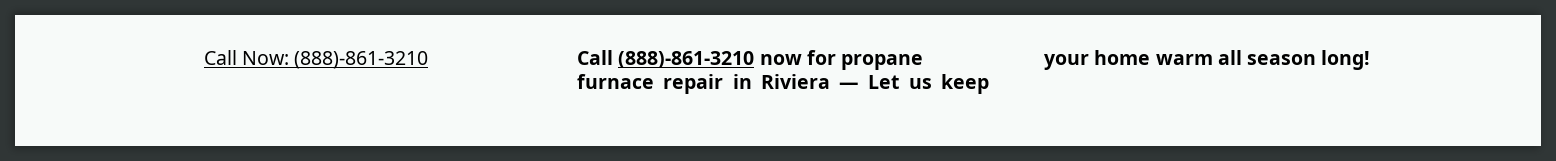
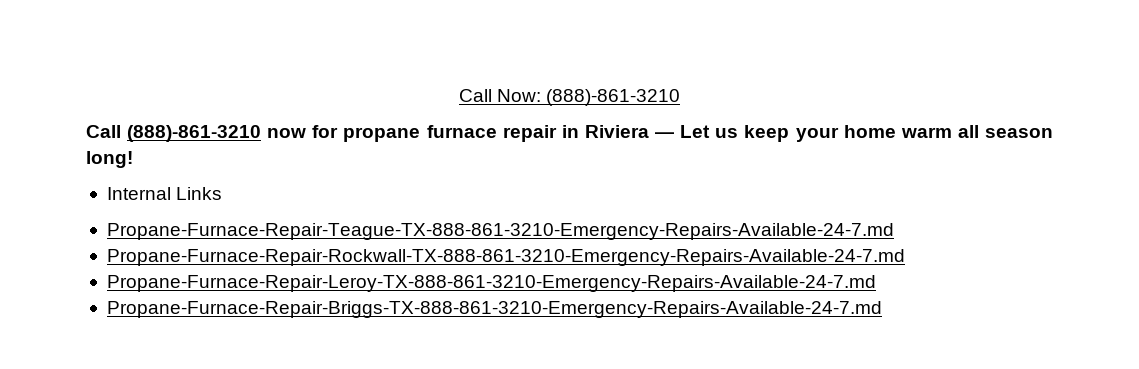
(1371, 60) none -> [106,187,223,200] [106,223,894,240] [106,249,905,266] [106,275,876,292] [106,301,882,318] // Internal Links // Propane-Furnace-Repair-Teague-TX-888-861-3210-Emergency-Repairs-Available-24-7.md // Propane-Furnace-Repair-Rockwall-TX-888-861-3210-Emergency-Repairs-Available-24-7.md // Propane-Furnace-Repair-Leroy-TX-888-861-3210-Emergency-Repairs-Available-24-7.md // Propane-Furnace-Repair-Briggs-TX-888-861-3210-Emergency-Repairs-Available-24-7.md

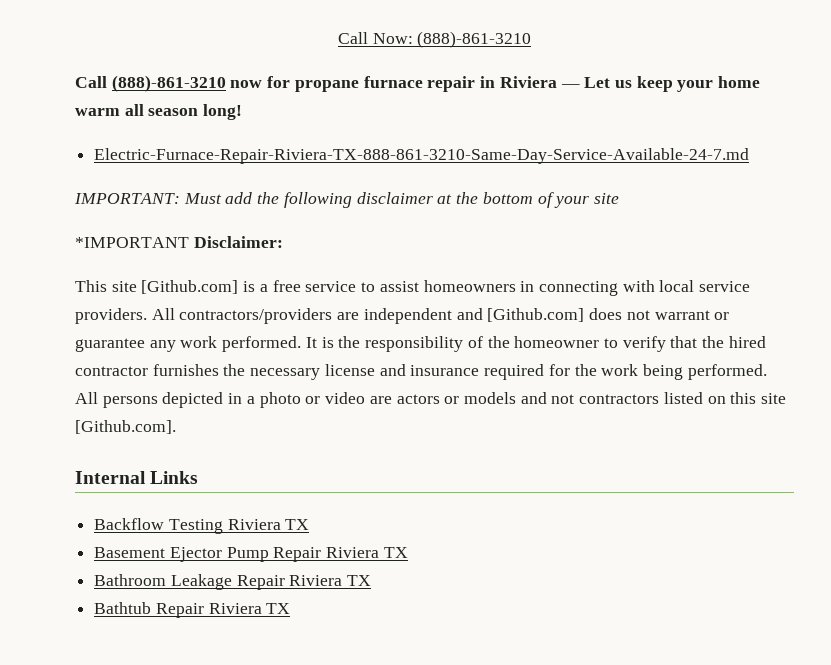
[106,187,223,200] [106,223,894,240] [106,249,905,266] [106,275,876,292] [106,301,882,318] Internal Links // Propane-Furnace-Repair-Teague-TX-888-861-3210-Emergency-Repairs-Available-24-7.md // Propane-Furnace-Repair-Rockwall-TX-888-861-3210-Emergency-Repairs-Available-24-7.md // Propane-Furnace-Repair-Leroy-TX-888-861-3210-Emergency-Repairs-Available-24-7.md // Propane-Furnace-Repair-Briggs-TX-888-861-3210-Emergency-Repairs-Available-24-7.md -> [94,148,750,164] [74,192,619,208] [75,236,283,248] [75,280,751,296] [75,308,730,324] [75,336,766,352] [75,364,767,380] [75,392,787,408] [75,420,176,434] [75,471,199,484] [94,518,310,534] [94,547,408,562] [94,574,372,590] [94,602,291,618] Electric-Furnace-Repair-Riviera-TX-888-861-3210-Same-Day-Service-Available-24-7.md // IMPORTANT: Must add the following disclaimer at the bottom of your site // *IMPORTANT Disclaimer: // This site [Github.com] is a free service to assist homeowners in connecting with local service providers. All contractors/providers are independent and [Github.com] does not warrant or guarantee any work performed. It is the responsibility of the homeowner to verify that the hired contractor furnishes the necessary license and insurance required for the work being performed. All persons depicted in a photo or video are actors or models and not contractors listed on this site [Github.com]. // Internal Links // Backflow Testing Riviera TX // Basement Ejector Pump Repair Riviera TX // Bathroom Leakage Repair Riviera TX // Bathtub Repair Riviera TX

